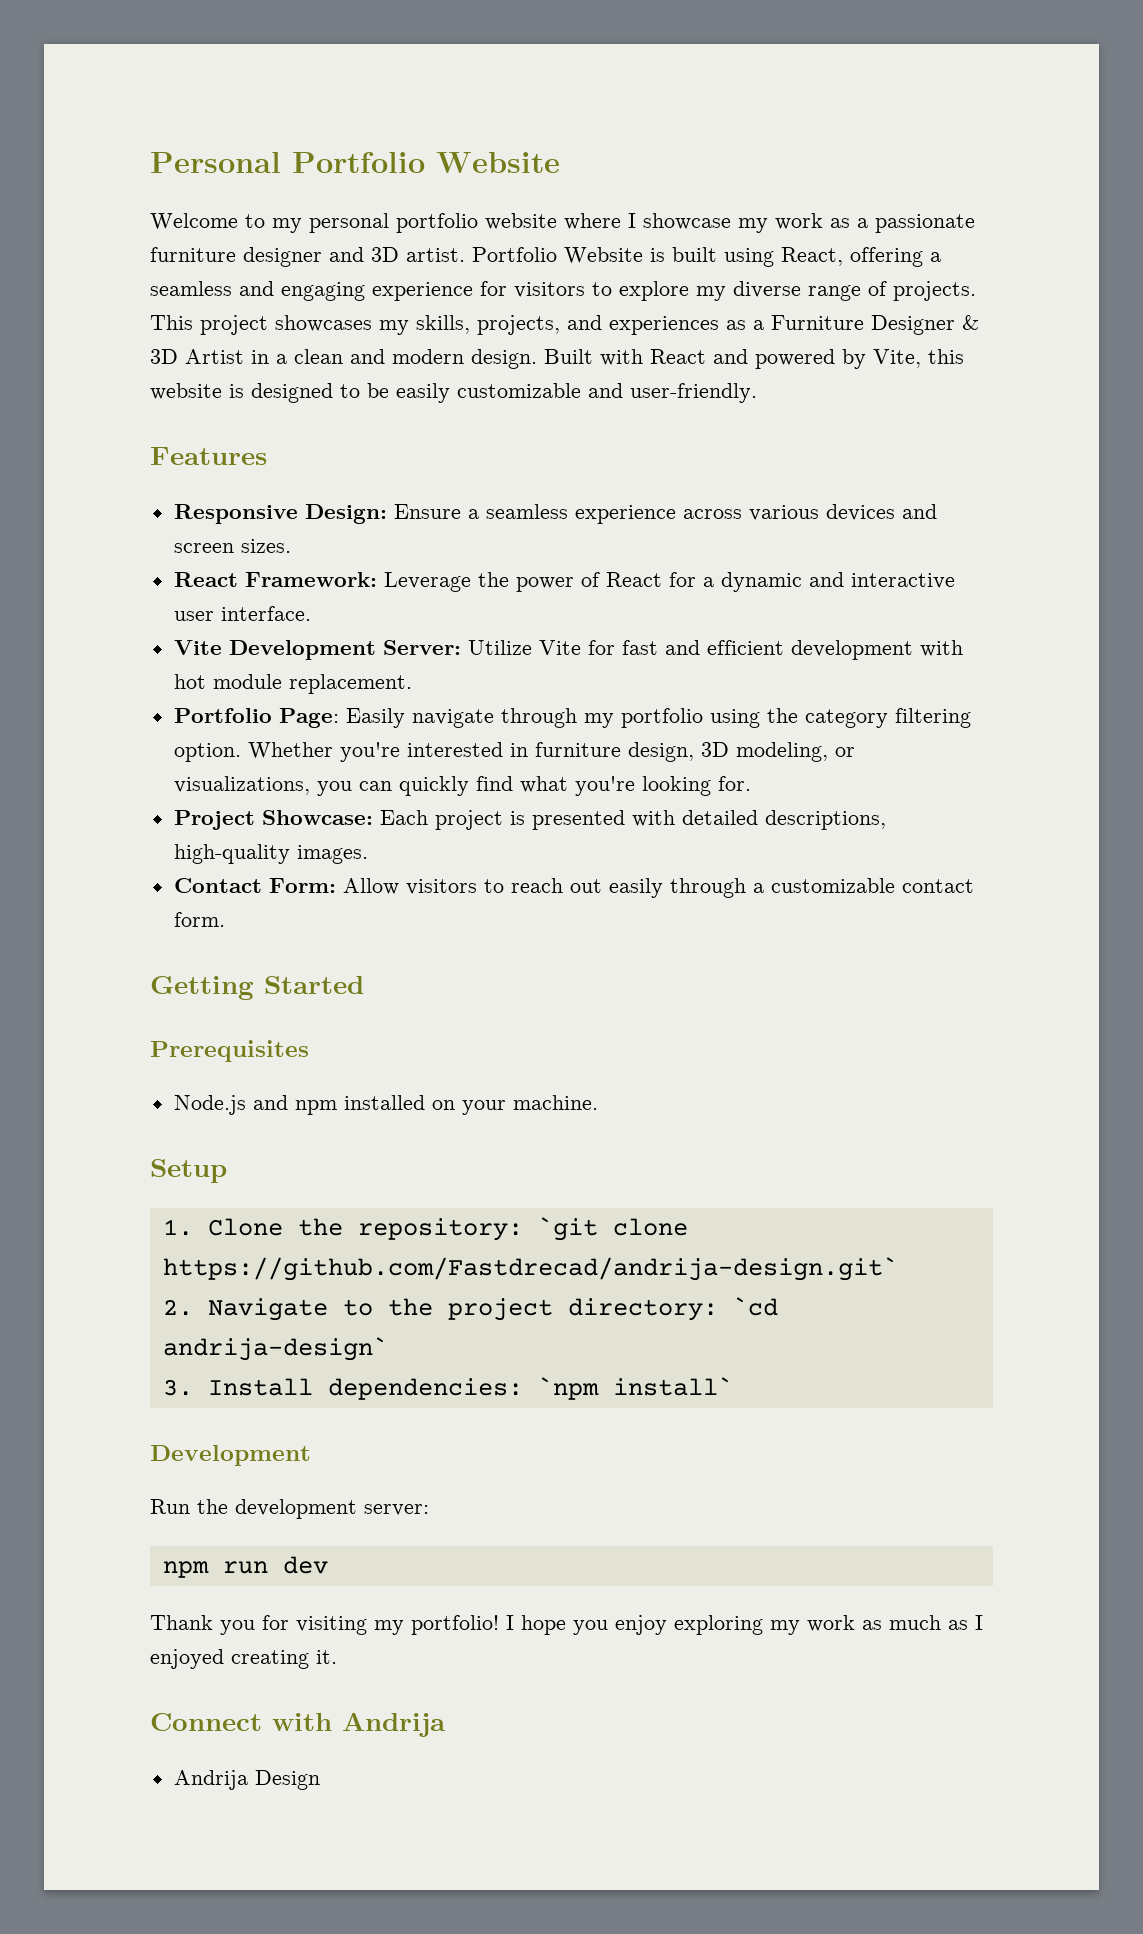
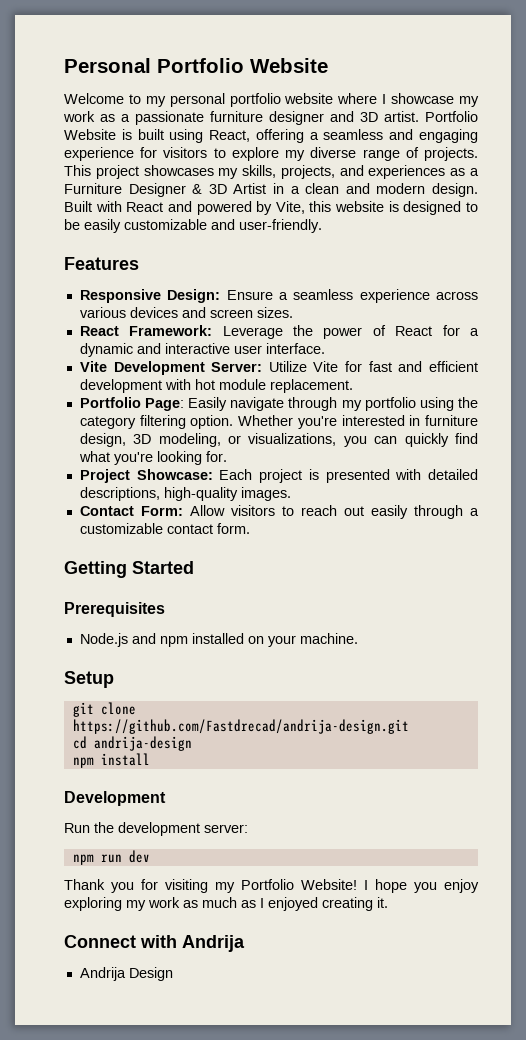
[162,1217,688,1241] [162,1257,898,1281] [162,1297,778,1321] [162,1337,388,1361] [162,1377,733,1400] 1. Clone the repository: `git clone https://github.com/Fastdrecad/andrija-design.git` // 2. Navigate to the project directory: `cd andrija-design` // 3. Install dependencies: `npm install` -> [72,702,136,717] [72,719,409,734] [72,736,192,751] [72,753,150,768] git clone https://github.com/Fastdrecad/andrija-design.git // cd andrija-design // npm install
[411,1615,499,1635] portfolio! -> [241,879,357,890] Portfolio Website!

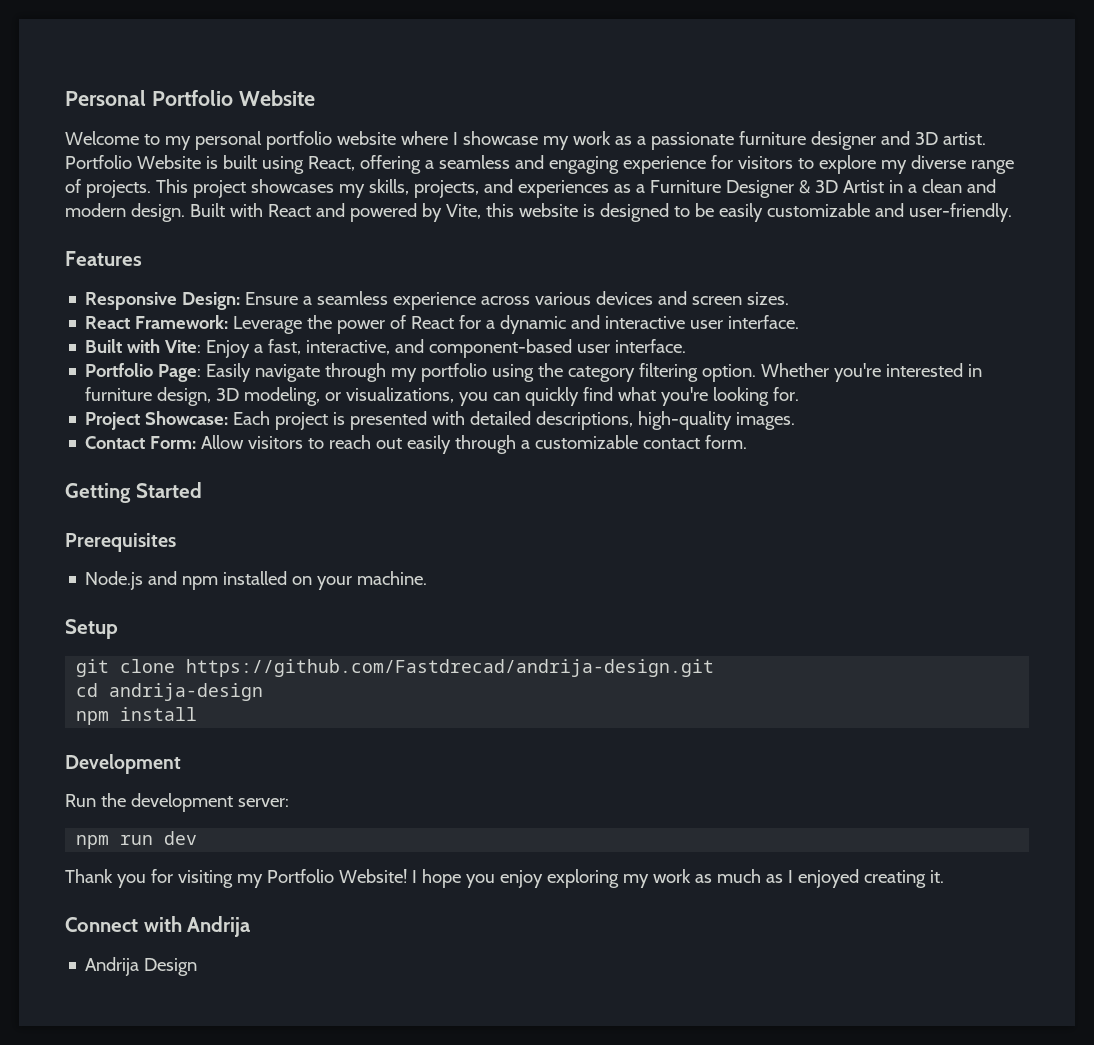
[79,361,479,375] [79,379,353,393] Vite Development Server: Utilize Vite for fast and efficient development with hot module replacement. -> [85,339,687,358] Built with Vite: Enjoy a fast, interactive, and component-based user interface.

